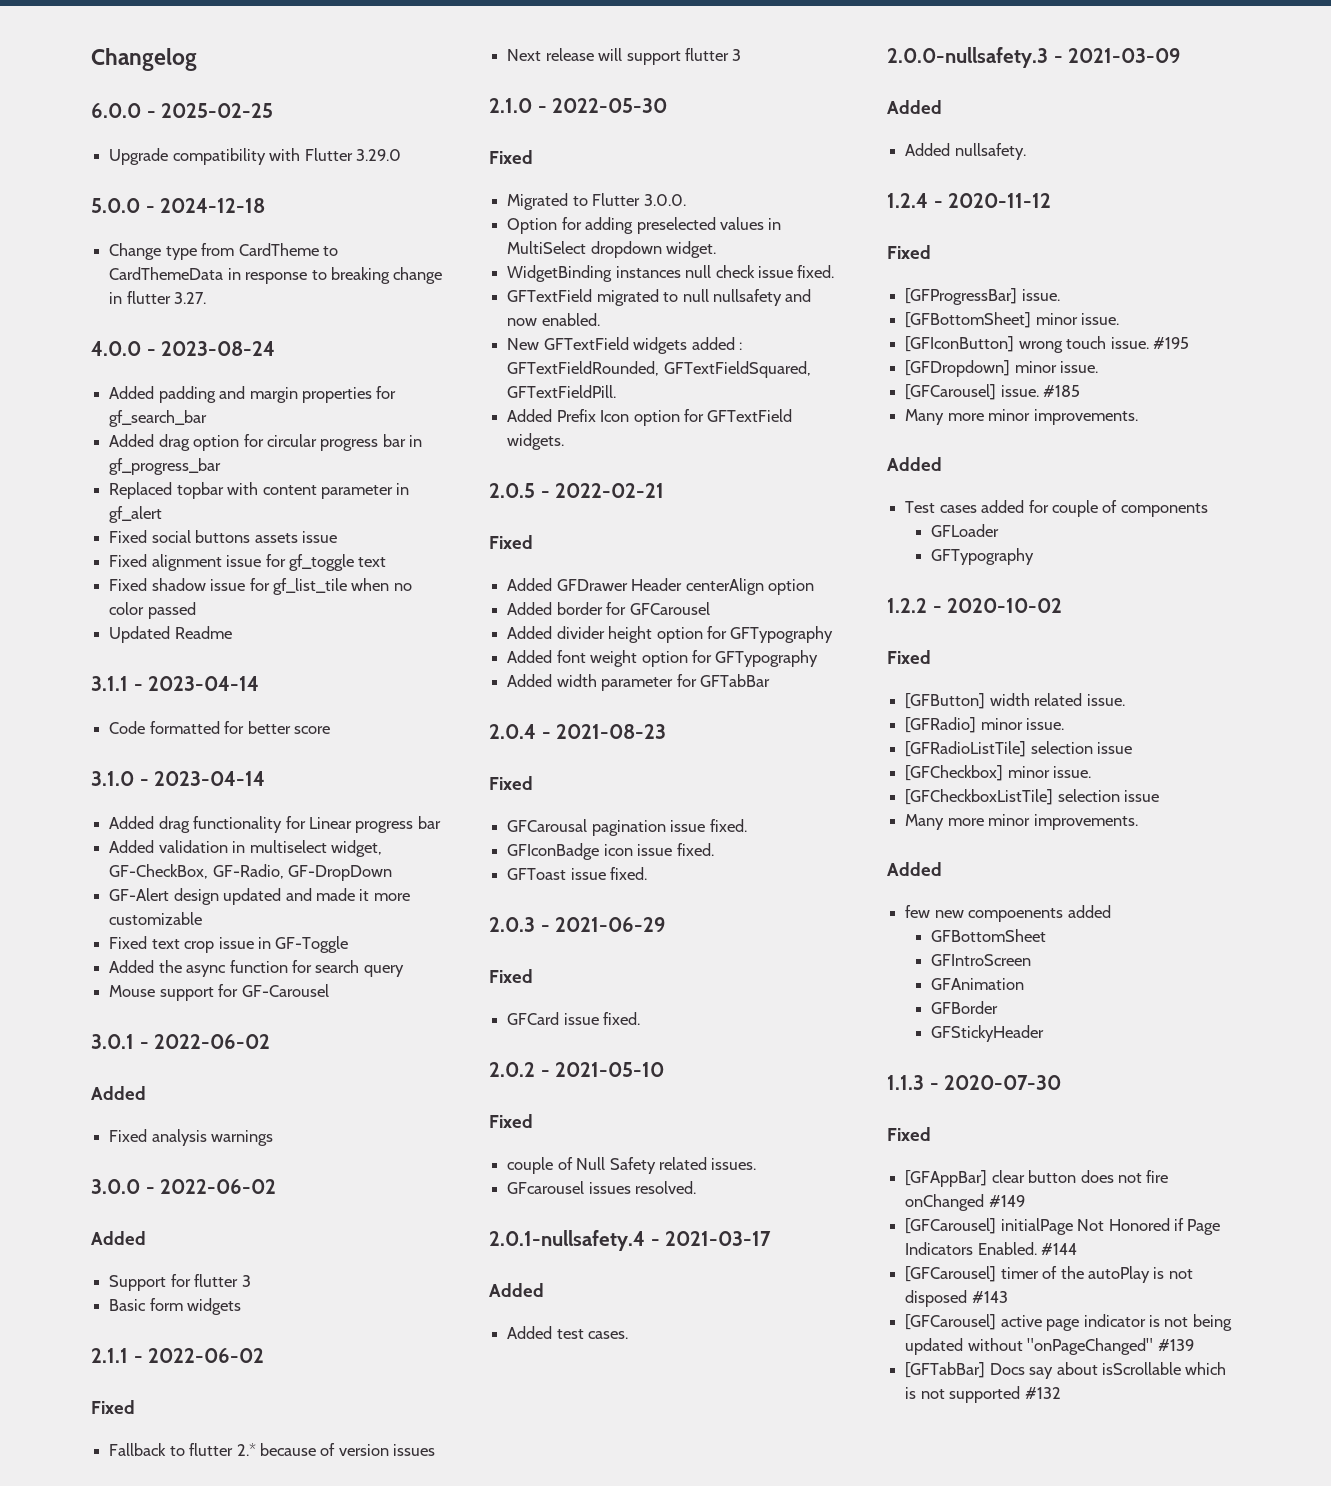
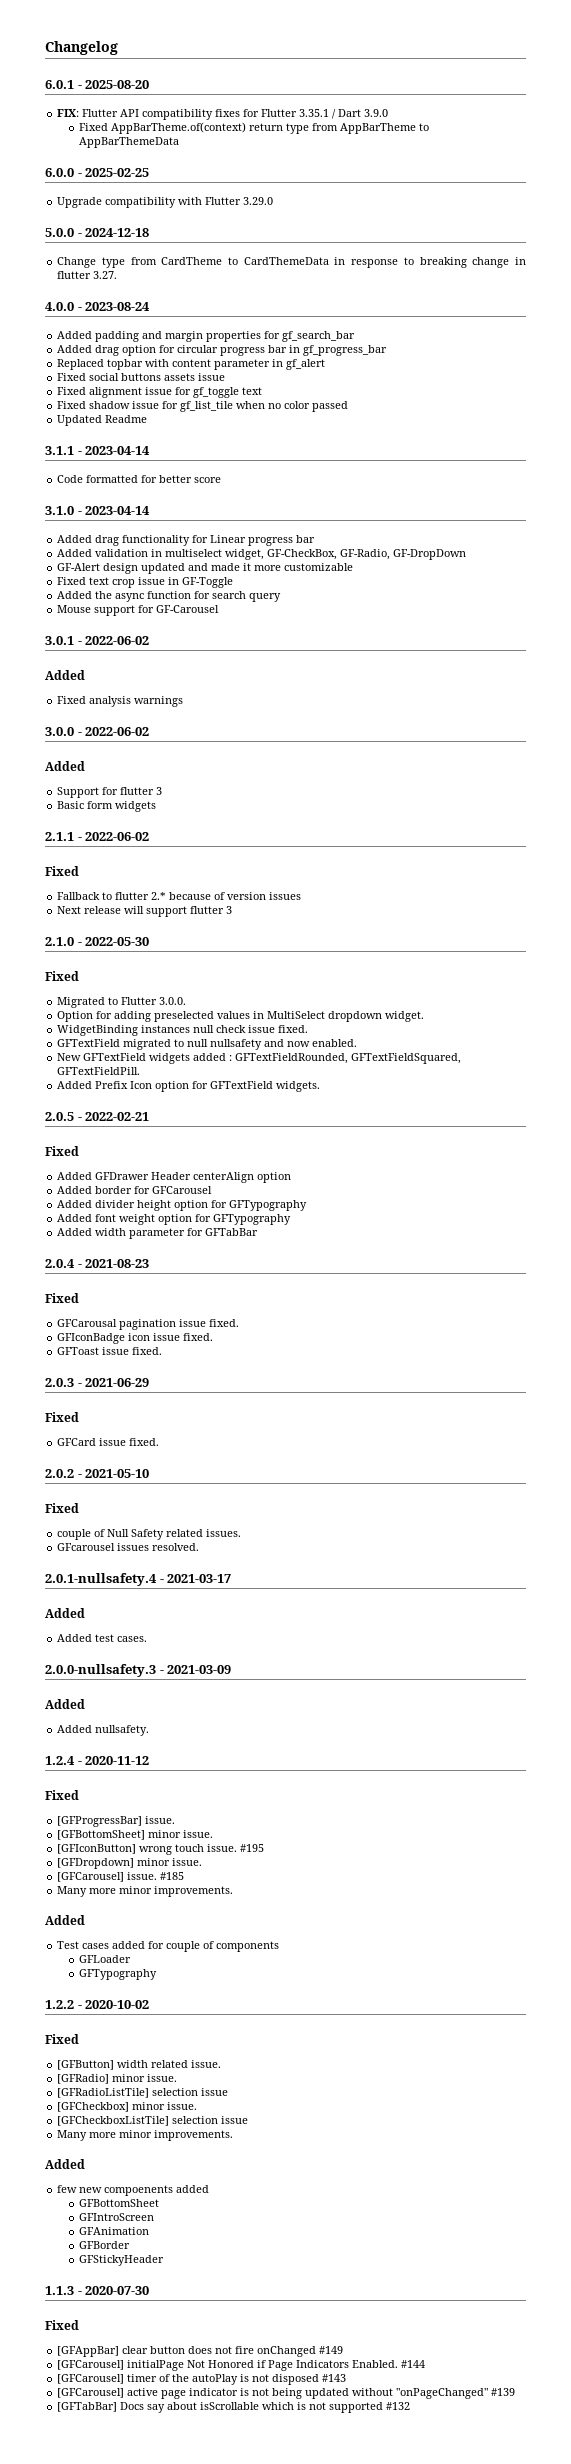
(197, 59) none -> [45,80,150,89] [57,109,389,120] [78,122,429,134] [78,137,179,148] // 6.0.1 - 2025-08-20 // FIX: Flutter API compatibility fixes for Flutter 3.35.1 / Dart 3.9.0 // Fixed AppBarTheme.of(context) return type from AppBarTheme to AppBarThemeData

